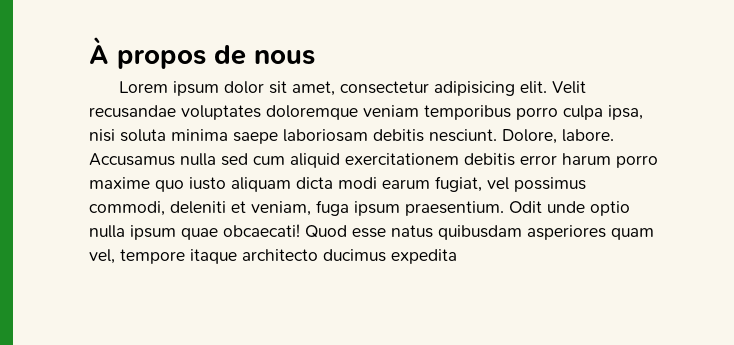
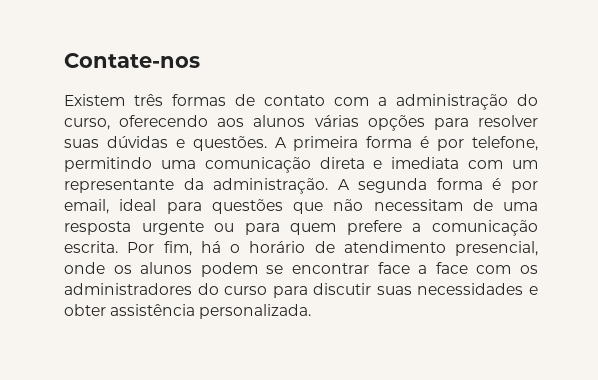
[89,36,315,69] [119,81,587,96] [89,105,643,120] [89,129,614,144] [89,153,658,168] [89,176,586,192] [89,200,630,216] [89,224,654,240] [89,249,457,264] À propos de nous // Lorem ipsum dolor sit amet, consectetur adipisicing elit. Velit recusandae voluptates doloremque veniam temporibus porro culpa ipsa, nisi soluta minima saepe laboriosam debitis nesciunt. Dolore, labore. Accusamus nulla sed cum aliquid exercitationem debitis error harum porro maxime quo iusto aliquam dicta modi earum fugiat, vel possimus commodi, deleniti et veniam, fuga ipsum praesentium. Odit unde optio nulla ipsum quae obcaecati! Quod esse natus quibusdam asperiores quam vel, tempore itaque architecto ducimus expedita -> [64,53,200,68] [64,94,538,110] [64,115,538,131] [64,136,539,151] [64,157,538,173] [64,178,538,194] [64,199,538,214] [64,220,538,236] [64,241,538,256] [64,262,539,277] [64,283,538,298] [64,304,312,319] Contate-nos // Existem três formas de contato com a administração do curso, oferecendo aos alunos várias opções para resolver suas dúvidas e questões. A primeira forma é por telefone, permitindo uma comunicação direta e imediata com um representante da administração. A segunda forma é por email, ideal para questões que não necessitam de uma resposta urgente ou para quem prefere a comunicação escrita. Por fim, há o horário de atendimento presencial, onde os alunos podem se encontrar face a face com os administradores do curso para discutir suas necessidades e obter assistência personalizada.

